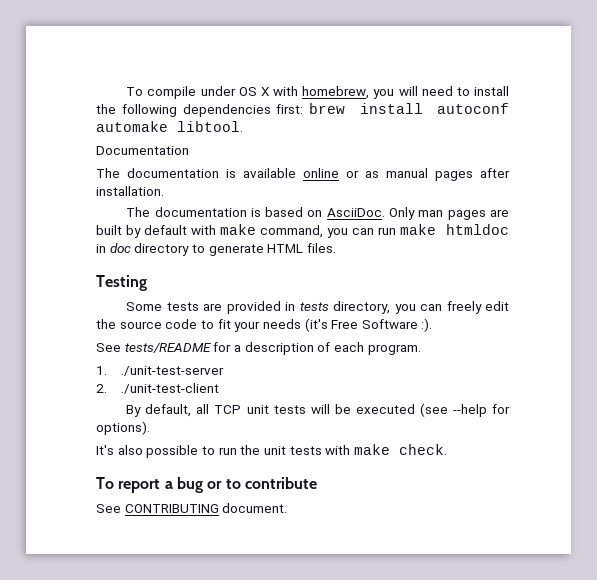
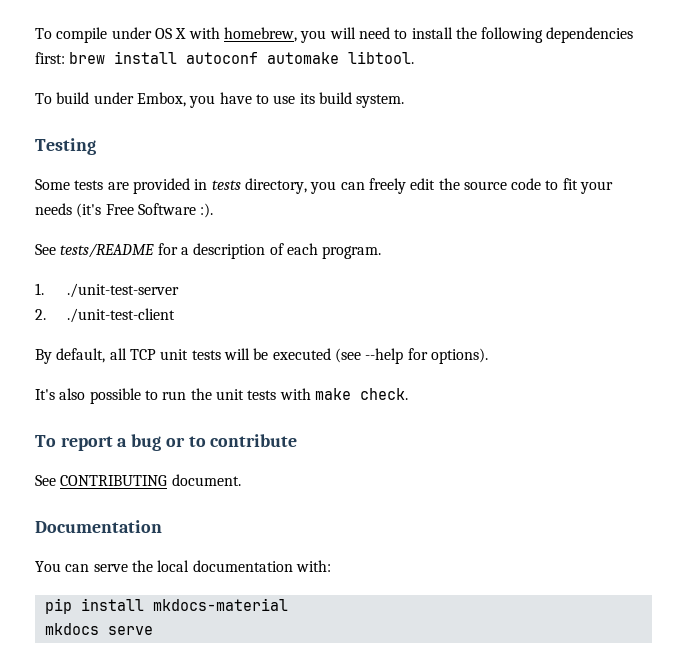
[96,146,189,155] [96,168,510,181] [96,186,164,196] [126,207,510,220] [96,224,509,238] [96,243,336,256] Documentation // The documentation is available online or as manual pages after installation. // The documentation is based on AsciiDoc. Only man pages are built by default with make command, you can run make htmldoc in doc directory to generate HTML files. -> [35,92,405,108] To build under Embox, you have to use its build system.
(288, 508) none -> [35,520,162,533] [35,560,331,572] [44,598,288,614] [44,623,153,635] // Documentation // You can serve the local documentation with: // pip install mkdocs-material // mkdocs serve

